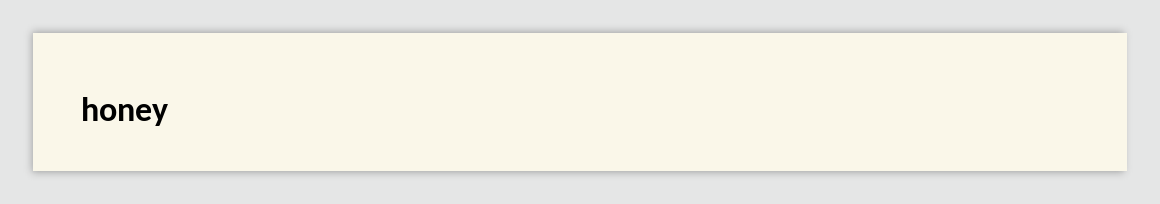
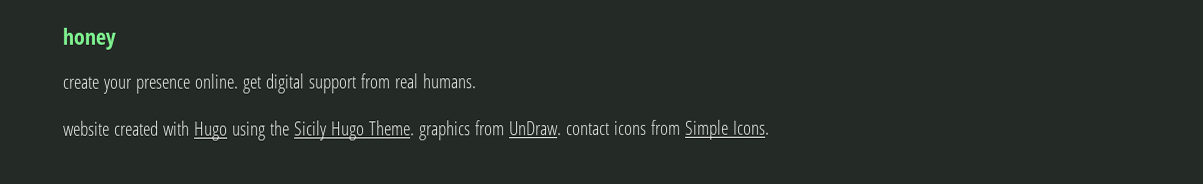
(168, 111) none -> [62,73,476,94] [63,119,770,141] // create your presence online. get digital support from real humans. // website created with Hugo using the Sicily Hugo Theme. graphics from UnDraw. contact icons from Simple Icons.

